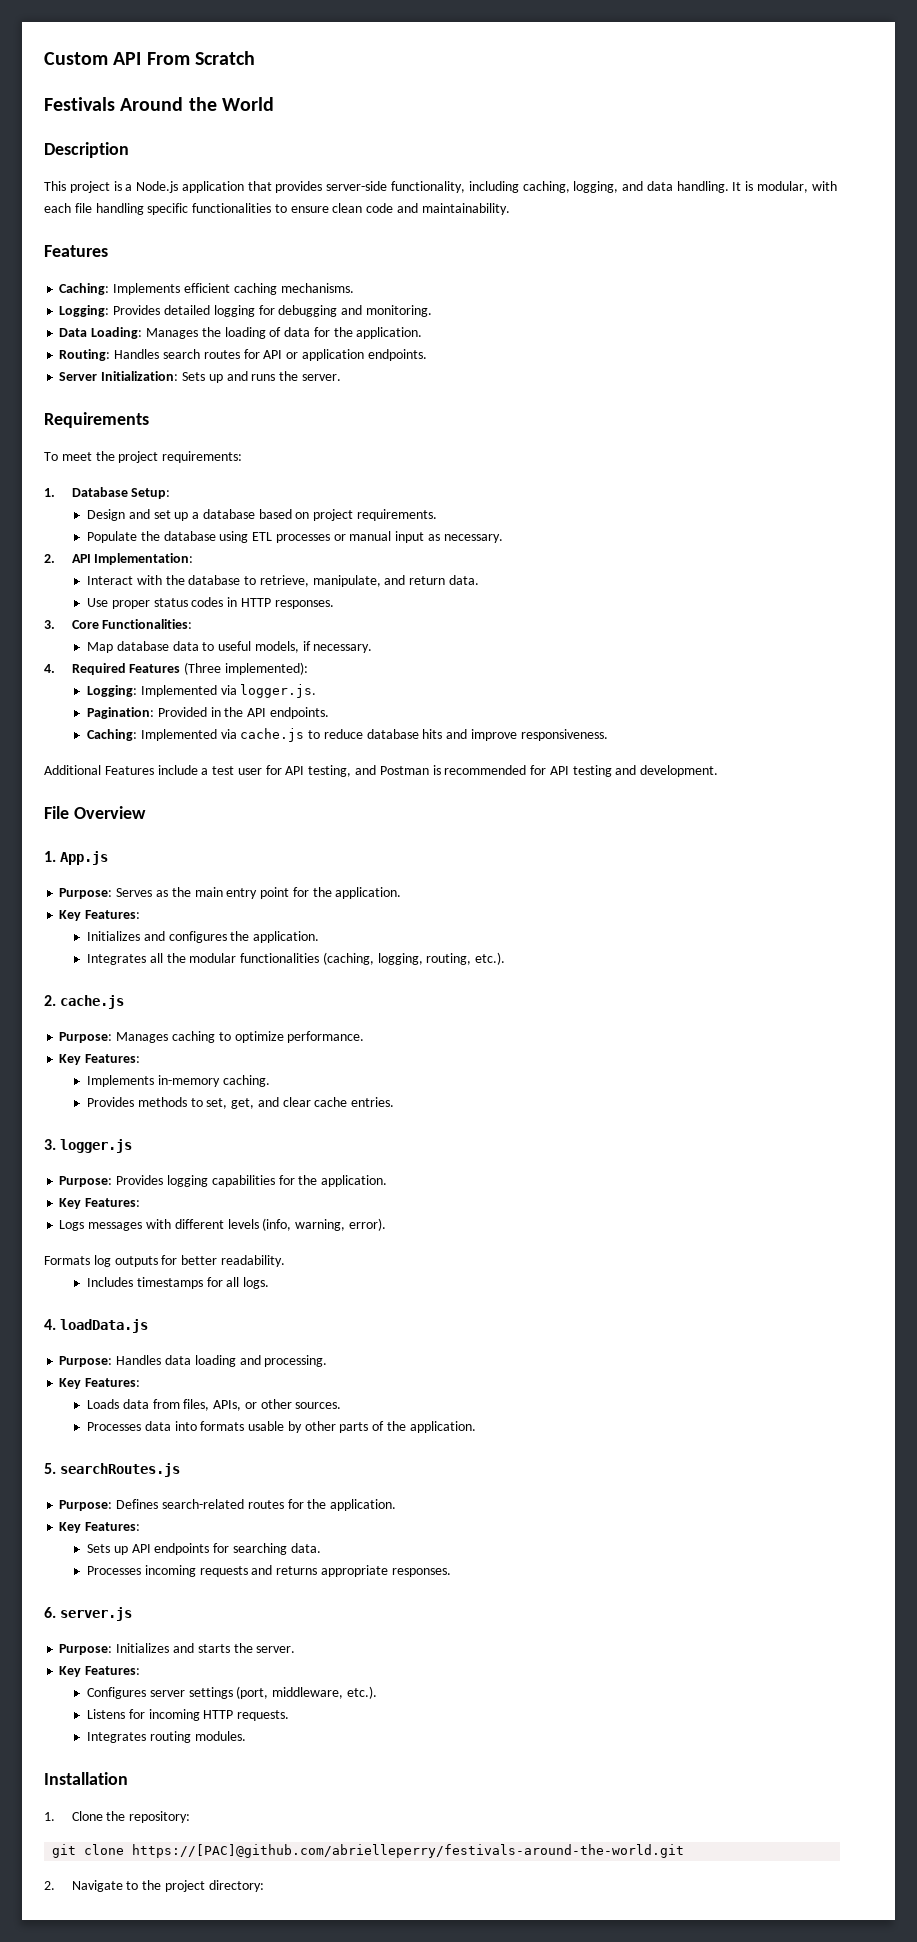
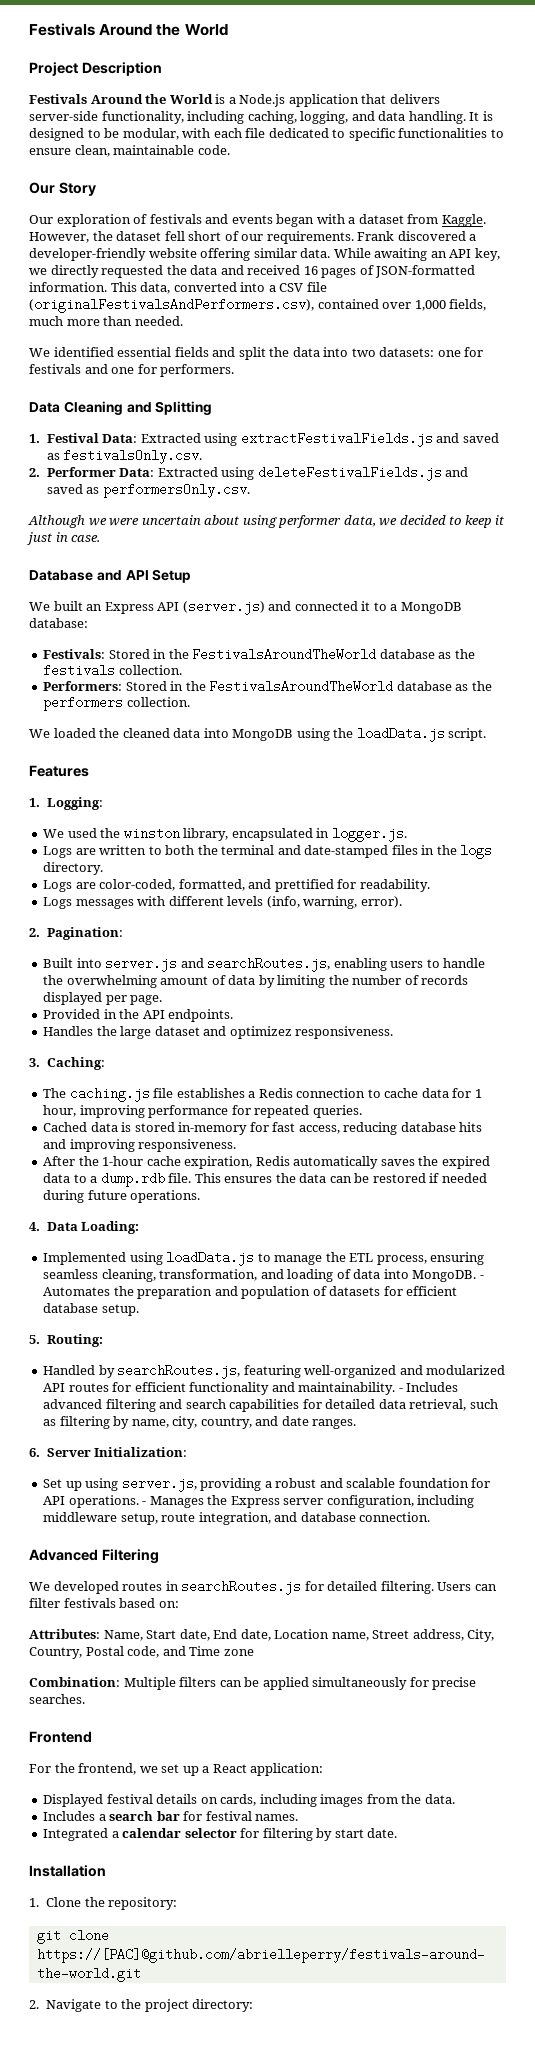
[44,51,255,65] [44,97,274,111] [44,142,129,158] [44,181,110,193] Custom API From Scratch // Festivals Around the World // Description // This project -> [29,23,228,36] [29,62,162,76] [29,94,213,104] Festivals Around the World // Project Description // Festivals Around the World
[275,181,323,193] provides -> [389,94,440,104] delivers
(754, 186) none -> [29,128,120,141] designed to be
[95,203,144,215] handling -> [268,128,346,138] dedicated to
[332,203,510,215] [44,245,108,257] [59,283,354,295] [59,305,432,317] [59,327,423,339] [59,349,427,361] [59,371,341,383] [44,412,149,428] [44,451,243,463] [44,487,171,499] [86,509,437,521] [86,531,503,543] [44,553,194,565] [86,575,479,587] [86,597,334,609] [44,619,193,629] [86,641,373,653] [44,662,308,675] [86,684,317,698] [86,707,329,719] [86,728,608,742] [44,765,719,777] [44,806,146,819] [44,851,109,865] [59,887,402,899] [59,910,141,921] [86,931,320,943] [86,952,506,965] [44,995,125,1009] [59,1031,365,1043] [59,1054,141,1065] [86,1075,270,1087] [86,1097,395,1109] [44,1139,133,1153] [59,1175,388,1187] [59,1198,141,1209] clean code and maintainability. // Features // Caching: Implements efficient caching mechanisms. // Logging: Provides detailed logging for debugging and monitoring. // Data Loading: Manages the loading of data for the application. // Routing: Handles search routes for API or application endpoints. // Server Initialization: Sets up and runs the server. // Requirements // To meet the project requirements: // 1. Database Setup: // Design and set up a database based on project requirements. // Populate the database using ETL processes or manual input as necessary. // 2. API Implementation: // Interact with the database to retrieve, manipulate, and return data. // Use proper status codes in HTTP responses. // 3. Core Functionalities: // Map database data to useful models, if necessary. // 4. Required Features (Three implemented): // Logging: Implemented via logger.js. // Pagination: Provided in the API endpoints. // Caching: Implemented via cache.js to reduce database hits and improve responsiveness. // Additional Features include a test user for API testing, and Postman is recommended for API testing and development. // File Overview // 1. App.js // Purpose: Serves as the main entry point for the application. // Key Features: // Initializes and configures the application. // Integrates all the modular functionalities (caching, logging, routing, etc.). // 2. cache.js // Purpose: Manages caching to optimize performance. // Key Features: // Implements in-memory caching. // Provides methods to set, get, and clear cache entries. // 3. logger.js // Purpose: Provides logging capabilities for the application. // Key Features: -> [74,145,230,157] [29,182,96,196] [29,214,486,227] [29,231,477,244] [29,248,500,261] [29,265,476,278] [29,282,327,294] [29,298,487,313] [29,316,183,326] [29,347,484,360] [29,364,235,377] [29,401,213,415] [29,432,499,447] [46,449,203,464] [29,466,469,481] [46,483,250,498] [28,515,505,528] [27,532,101,545] [29,569,192,583] [29,600,462,615] [29,618,88,628] [43,648,475,661] [43,664,182,677] [43,680,492,693] [43,696,190,711] [29,727,487,742] [29,765,89,777] [29,797,103,810] [43,827,407,842] [43,845,493,859] [43,862,104,875] [43,879,430,892] clean, maintainable code. // Our Story // Our exploration of festivals and events began with a dataset from Kaggle. However, the dataset fell short of our requirements. Frank discovered a developer-friendly website offering similar data. While awaiting an API key, we directly requested the data and received 16 pages of JSON-formatted information. This data, converted into a CSV file (originalFestivalsAndPerformers.csv), contained over 1,000 fields, much more than needed. // We identified essential fields and split the data into two datasets: one for festivals and one for performers. // Data Cleaning and Splitting // 1. Festival Data: Extracted using extractFestivalFields.js and saved as festivalsOnly.csv. // 2. Performer Data: Extracted using deleteFestivalFields.js and saved as performersOnly.csv. // Although we were uncertain about using performer data, we decided to keep it just in case. // Database and API Setup // We built an Express API (server.js) and connected it to a MongoDB database: // Festivals: Stored in the FestivalsAroundTheWorld database as the festivals collection. // Performers: Stored in the FestivalsAroundTheWorld database as the performers collection. // We loaded the cleaned data into MongoDB using the loadData.js script. // Features // 1. Logging: // We used the winston library, encapsulated in logger.js. // Logs are written to both the terminal and date-stamped files in the logs directory. // Logs are color-coded, formatted, and prettified for readability.
[44,1255,285,1267] [86,1277,270,1289] [44,1319,149,1333] [59,1355,328,1367] [59,1378,141,1389] [86,1399,342,1411] [86,1421,476,1433] [44,1463,181,1477] [59,1499,397,1511] [59,1522,141,1533] [86,1543,321,1555] [86,1565,451,1577] [44,1607,133,1621] [59,1643,296,1655] [59,1666,141,1677] [86,1686,377,1699] [86,1709,290,1721] [86,1731,246,1743] Formats log outputs for better readability. // Includes timestamps for all logs. // 4. loadData.js // Purpose: Handles data loading and processing. // Key Features: // Loads data from files, APIs, or other sources. // Processes data into formats usable by other parts of the application. // 5. searchRoutes.js // Purpose: Defines search-related routes for the application. // Key Features: // Sets up API endpoints for searching data. // Processes incoming requests and returns appropriate responses. // 6. server.js // Purpose: Initializes and starts the server. // Key Features: // Configures server settings (port, middleware, etc.). // Listens for incoming HTTP requests. // Integrates routing modules. -> [29,927,123,940] [43,957,486,972] [43,975,469,988] [43,992,163,1005] [43,1009,234,1022] [43,1026,394,1039] [29,1057,105,1070] [43,1087,482,1102] [43,1105,362,1118] [43,1122,483,1135] [43,1139,237,1152] [43,1156,490,1169] [43,1172,487,1187] [43,1190,201,1203] [29,1221,140,1234] [43,1251,485,1266] [43,1269,484,1282] [43,1286,458,1299] [43,1303,139,1316] [29,1334,103,1347] [43,1364,506,1379] [43,1382,459,1395] [43,1399,498,1412] [43,1416,357,1429] [29,1447,188,1457] [43,1477,491,1492] [43,1495,475,1508] [43,1512,431,1525] [29,1549,159,1564] [29,1580,497,1595] [29,1598,179,1608] [29,1629,495,1642] [29,1646,254,1659] [29,1677,477,1690] [29,1694,85,1704] [29,1731,92,1743] [29,1763,324,1776] [43,1794,455,1807] [43,1811,299,1821] [43,1828,398,1841] 2. Pagination: // Built into server.js and searchRoutes.js, enabling users to handle the overwhelming amount of data by limiting the number of records displayed per page. // Provided in the API endpoints. // Handles the large dataset and optimizez responsiveness. // 3. Caching: // The caching.js file establishes a Redis connection to cache data for 1 hour, improving performance for repeated queries. // Cached data is stored in-memory for fast access, reducing database hits and improving responsiveness. // After the 1-hour cache expiration, Redis automatically saves the expired data to a dump.rdb file. This ensures the data can be restored if needed during future operations. // 4. Data Loading: // Implemented using loadData.js to manage the ETL process, ensuring seamless cleaning, transformation, and loading of data into MongoDB. - Automates the preparation and population of datasets for efficient database setup. // 5. Routing: // Handled by searchRoutes.js, featuring well-organized and modularized API routes for efficient functionality and maintainability. - Includes advanced filtering and search capabilities for detailed data retrieval, such as filtering by name, city, country, and date ranges. // 6. Server Initialization: // Set up using server.js, providing a robust and scalable foundation for API operations. - Manages the Express server configuration, including middleware setup, route integration, and database connection. // Advanced Filtering // We developed routes in searchRoutes.js for detailed filtering. Users can filter festivals based on: // Attributes: Name, Start date, End date, Location name, Street address, City, Country, Postal code, and Time zone // Combination: Multiple filters can be applied simultaneously for precise searches. // Frontend // For the frontend, we set up a React application: // Displayed festival details on cards, including images from the data. // Includes a search bar for festival names. // Integrated a calendar selector for filtering by start date.

